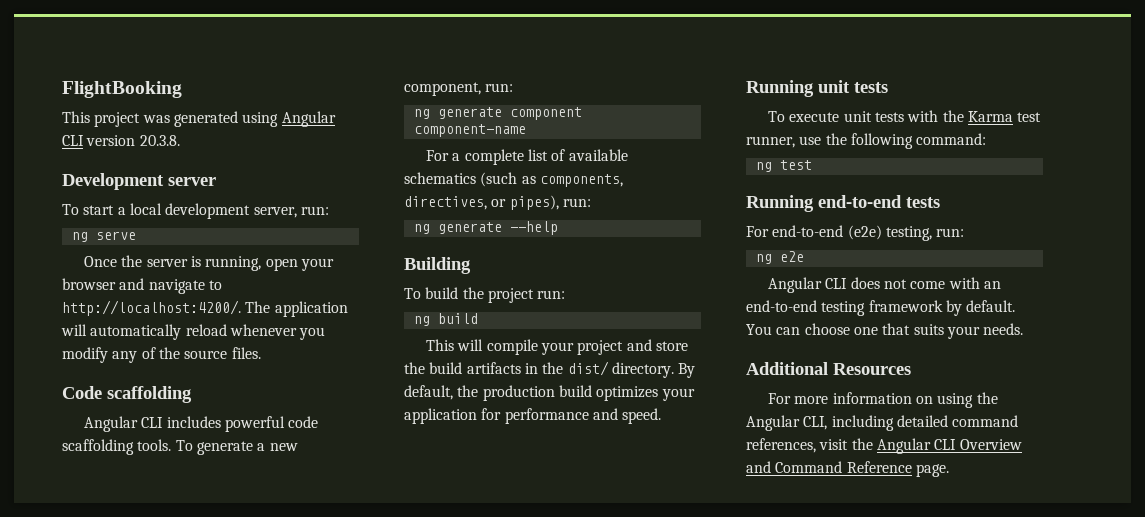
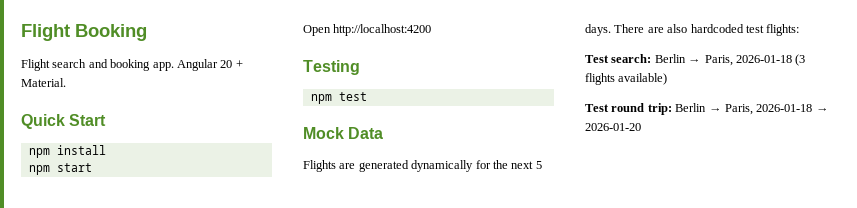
[62,81,182,98] [62,111,336,127] [62,135,180,146] [62,173,216,190] [62,203,329,219] [71,231,136,242] [84,255,334,271] [62,278,222,294] [62,300,348,317] [61,324,326,340] [62,347,261,363] [62,386,192,403] [84,416,319,432] [62,439,298,455] [404,82,514,96] [413,107,582,120] [413,124,526,137] [426,149,628,165] [404,172,623,187] [404,195,591,210] [413,221,558,235] [404,257,471,274] [404,287,566,303] [413,313,478,326] [426,339,688,355] [404,361,696,378] [404,385,695,401] [404,408,662,424] [746,80,888,97] [768,110,1042,122] [746,133,987,149] [755,160,812,172] [746,195,940,212] [746,225,965,241] [755,251,804,264] [768,277,1001,293] [746,300,1016,316] [746,323,1024,339] [746,362,911,375] [768,392,998,408] [746,415,1019,431] [746,438,1022,454] [746,461,949,477] FlightBooking // This project was generated using Angular CLI version 20.3.8. // Development server // To start a local development server, run: // ng serve // Once the server is running, open your browser and navigate to http://localhost:4200/. The application will automatically reload whenever you modify any of the source files. // Code scaffolding // Angular CLI includes powerful code scaffolding tools. To generate a new component, run: // ng generate component component-name // For a complete list of available schematics (such as components, directives, or pipes), run: // ng generate --help // Building // To build the project run: // ng build // This will compile your project and store the build artifacts in the dist/ directory. By default, the production build optimizes your application for performance and speed. // Running unit tests // To execute unit tests with the Karma test runner, use the following command: // ng test // Running end-to-end tests // For end-to-end (e2e) testing, run: // ng e2e // Angular CLI does not come with an end-to-end testing framework by default. You can choose one that suits your needs. // Additional Resources // For more information on using the Angular CLI, including detailed command references, visit the Angular CLI Overview and Command Reference page. -> [21,24,147,41] [21,59,243,71] [21,78,66,87] [21,114,107,129] [28,145,106,158] [28,163,92,175] [303,24,432,36] [303,60,360,75] [310,92,367,104] [303,127,384,139] [303,160,542,172] [585,24,800,36] [585,54,806,66] [585,73,668,85] [585,103,829,115] [585,123,641,131] Flight Booking // Flight search and booking app. Angular 20 + Material. // Quick Start // npm install // npm start // Open http://localhost:4200 // Testing // npm test // Mock Data // Flights are generated dynamically for the next 5 days. There are also hardcoded test flights: // Test search: Berlin → Paris, 2026-01-18 (3 flights available) // Test round trip: Berlin → Paris, 2026-01-18 → 2026-01-20

